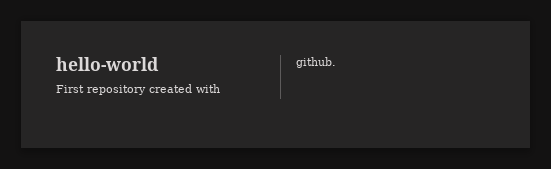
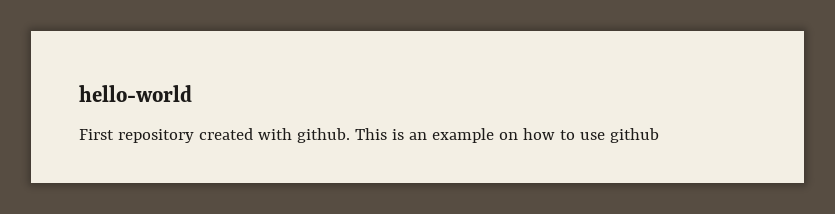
(336, 62) none -> [354,128,659,143] This is an example on how to use github

